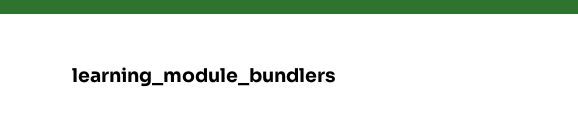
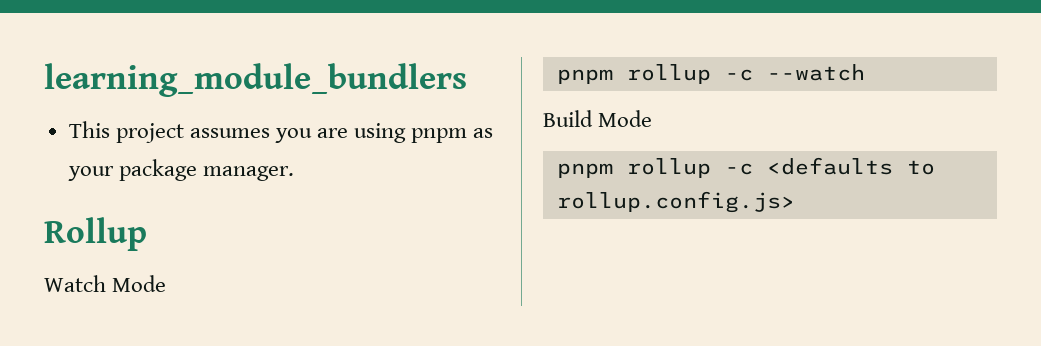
(336, 77) none -> [68,121,494,143] [67,159,294,181] [44,217,147,251] [44,275,167,292] [556,64,865,84] [543,110,653,127] [556,157,935,178] [556,191,795,213] // This project assumes you are using pnpm as your package manager. // Rollup // Watch Mode // pnpm rollup -c --watch // Build Mode // pnpm rollup -c <defaults to rollup.config.js>

